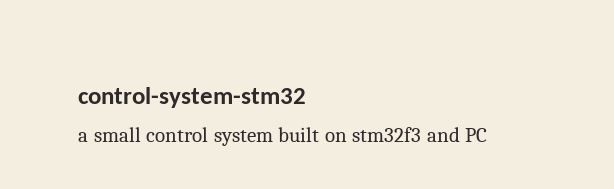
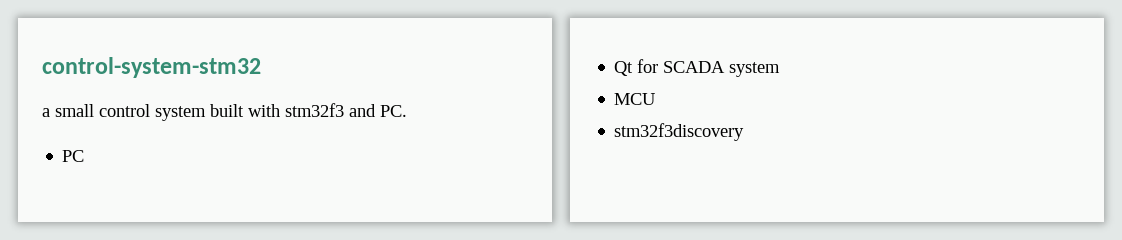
[324,132,347,142] on -> [248,104,280,117] with
(460, 134) none -> [380,105,407,117] PC. //
(488, 135) none -> [614,59,781,77] [614,93,656,105] [614,123,745,141] // Qt for SCADA system // MCU // stm32f3discovery

